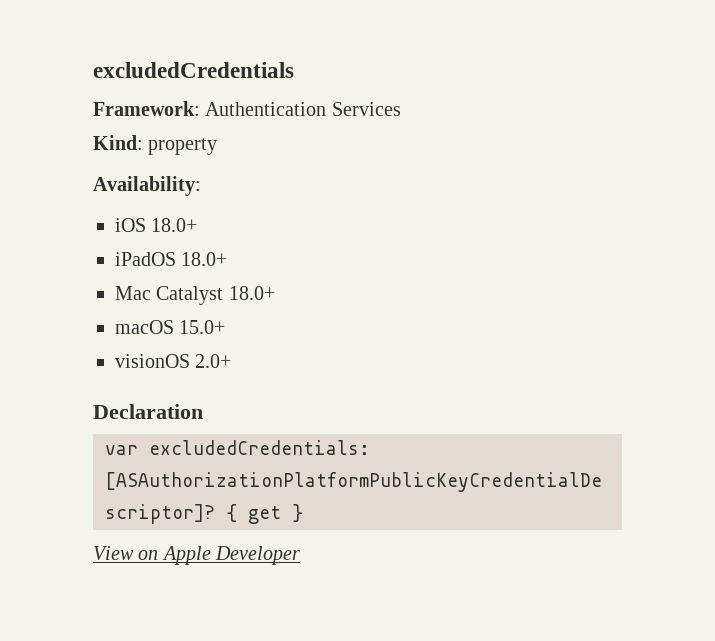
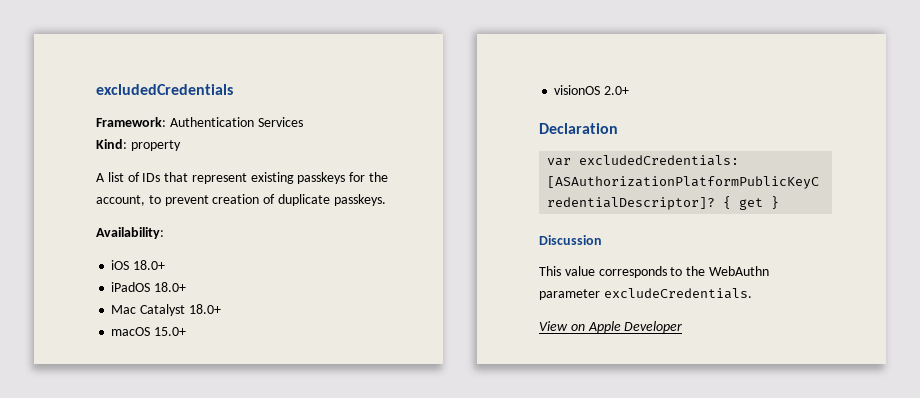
(218, 146) none -> [96,172,389,184] [96,194,386,206] // A list of IDs that represent existing passkeys for the account, to prevent creation of duplicate passkeys.
(303, 513) none -> [539,235,602,245] [539,266,769,278] [539,288,752,300] // Discussion // This value corresponds to the WebAuthn parameter excludeCredentials.

